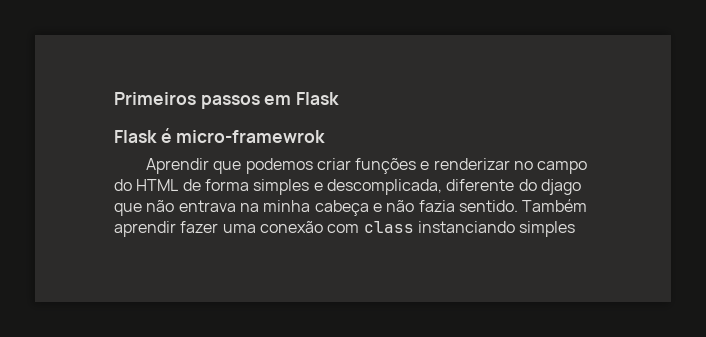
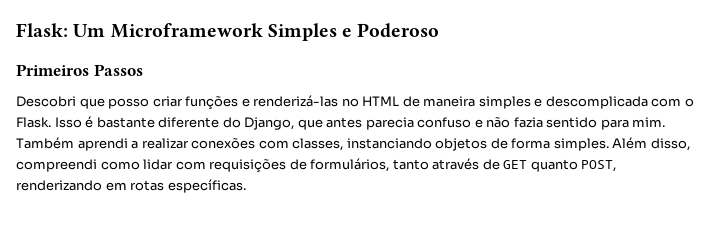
[114,92,340,109] [114,128,326,143] [145,158,588,174] [114,179,132,191] Primeiros passos em Flask // Flask é micro-framewrok // Aprendir que podemos criar funções e renderizar no campo do -> [16,23,440,41] [16,64,143,76] [16,95,359,110] Flask: Um Microframework Simples e Poderoso // Primeiros Passos // Descobri que posso criar funções e renderizá-las no
[204,179,249,191] forma -> [423,96,476,107] maneira
[326,179,581,195] [114,199,588,216] [114,221,576,237] descomplicada, diferente do djago que não entrava na minha cabeça e não fazia sentido. Também aprendir fazer uma conexão com class instanciando simples -> [545,96,694,109] [16,116,666,130] [16,137,690,151] [16,158,617,173] [16,179,246,193] descomplicada com o Flask. Isso é bastante diferente do Django, que antes parecia confuso e não fazia sentido para mim. Também aprendi a realizar conexões com classes, instanciando objetos de forma simples. Além disso, compreendi como lidar com requisições de formulários, tanto através de GET quanto POST, renderizando em rotas específicas.

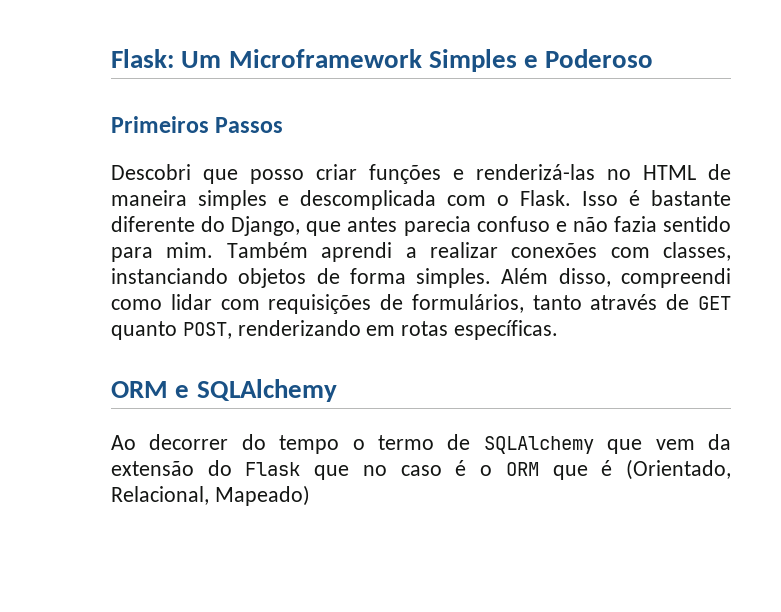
(246, 186) none -> [111,379,337,402] [111,434,731,454] [111,459,732,480] [111,485,310,506] // ORM e SQLAlchemy // Ao decorrer do tempo o termo de SQLAlchemy que vem da extensão do Flask que no caso é o ORM que é (Orientado, Relacional, Mapeado)

